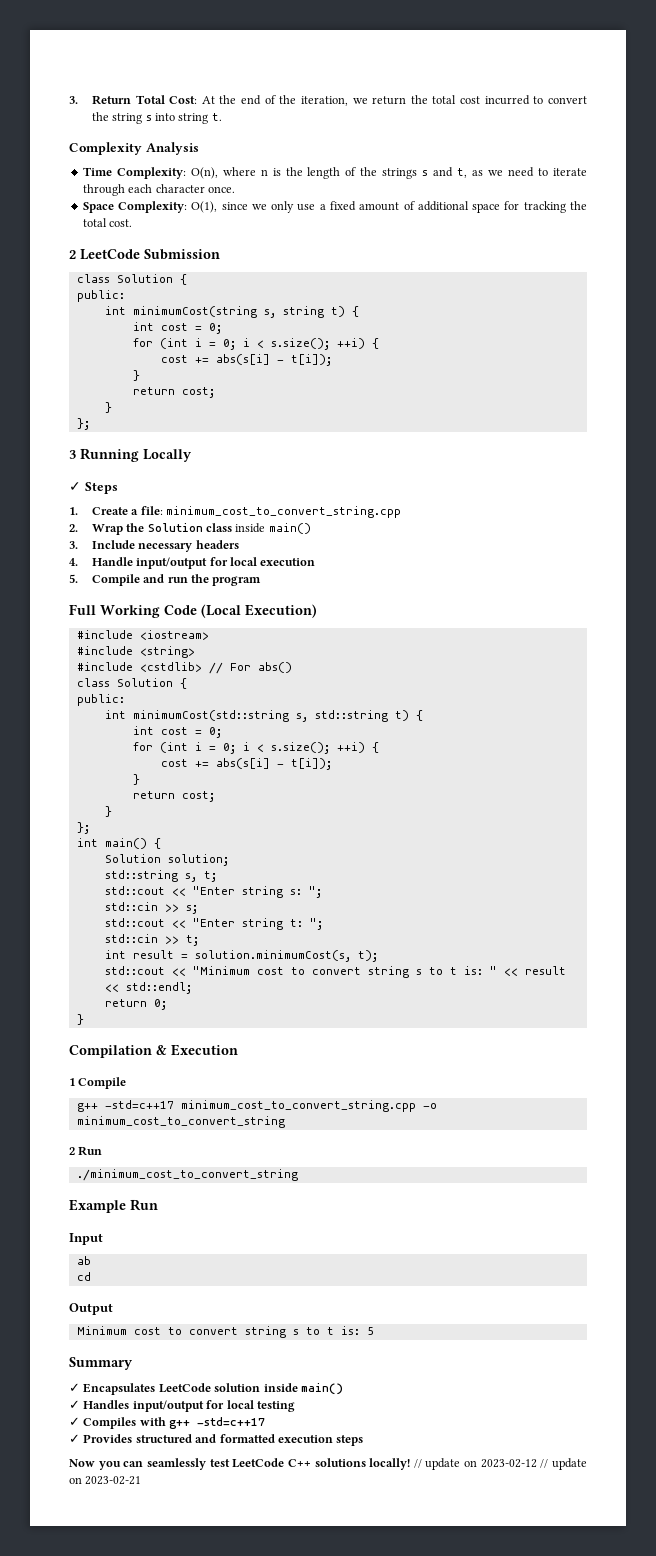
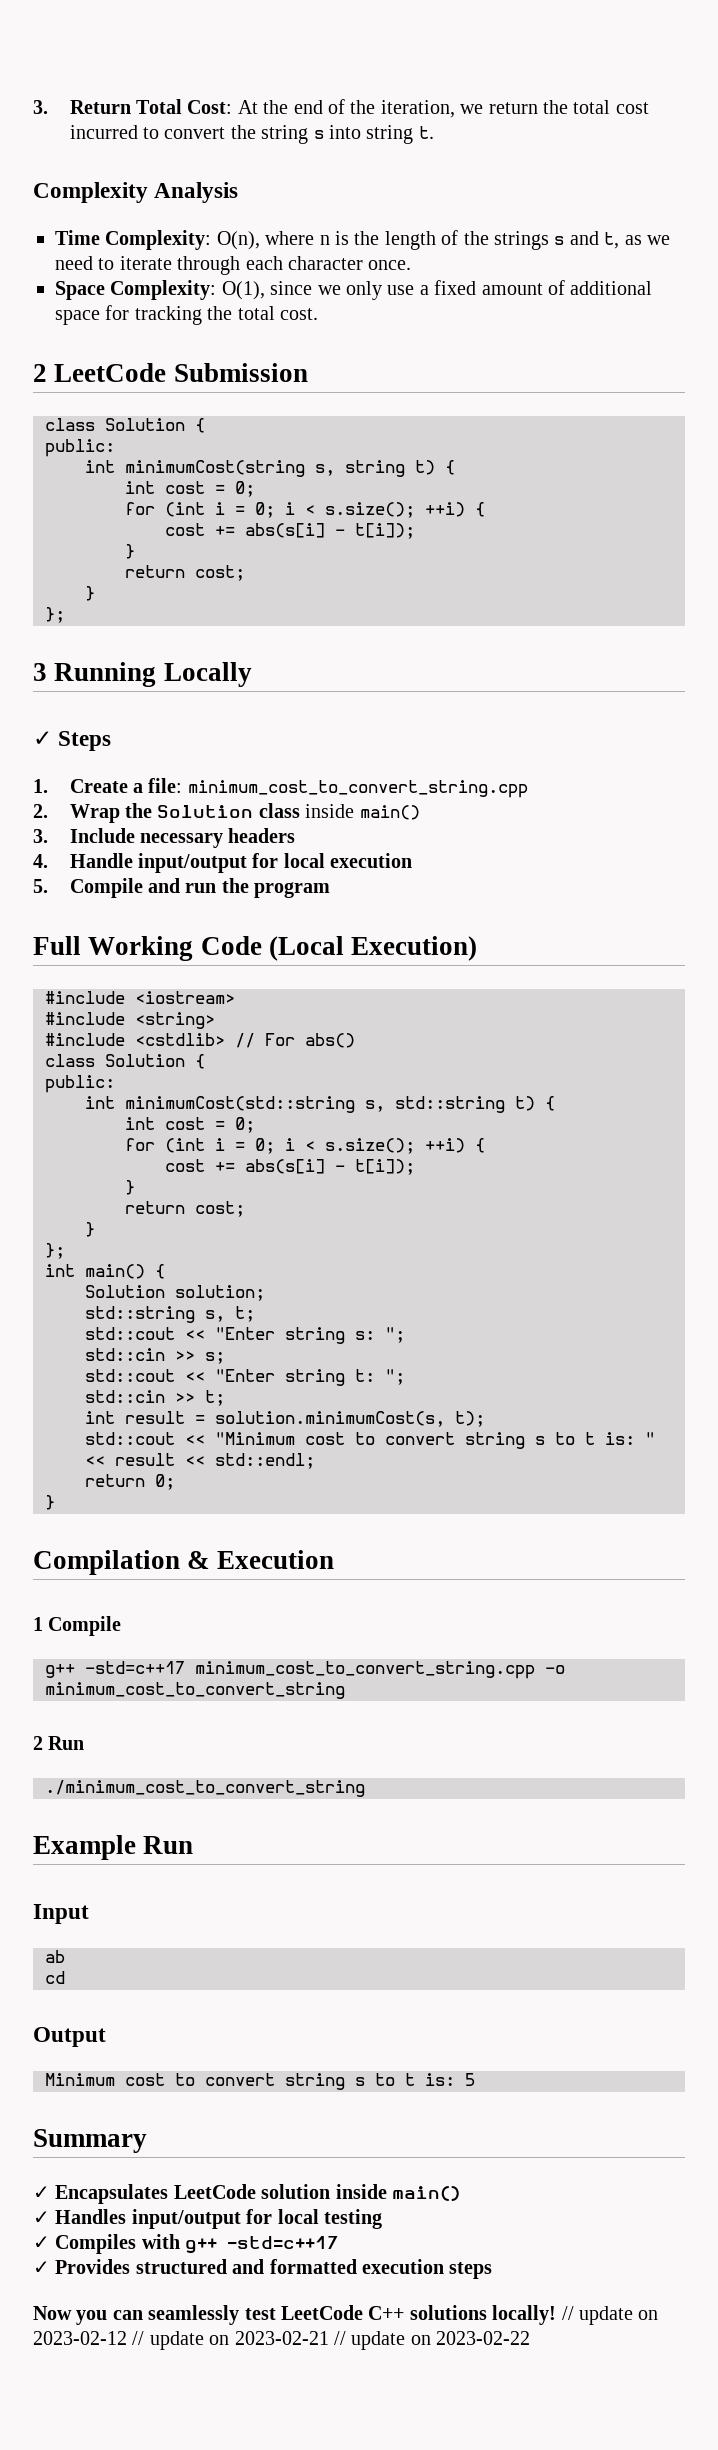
(142, 1480) none -> [334,2331,531,2350] // update on 2023-02-22

